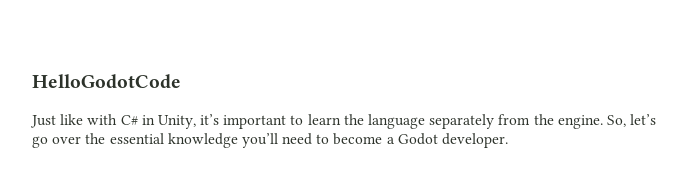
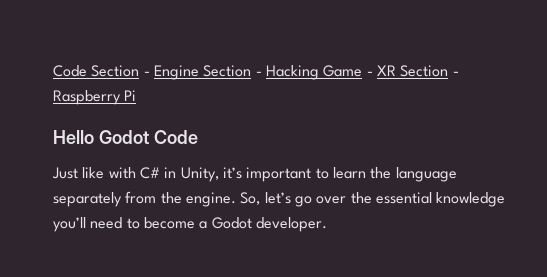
[32,74,181,89] HelloGodotCode -> [53,65,459,80] [53,90,137,105] [53,130,198,144] Code Section - Engine Section - Hacking Game - XR Section - Raspberry Pi // Hello Godot Code

